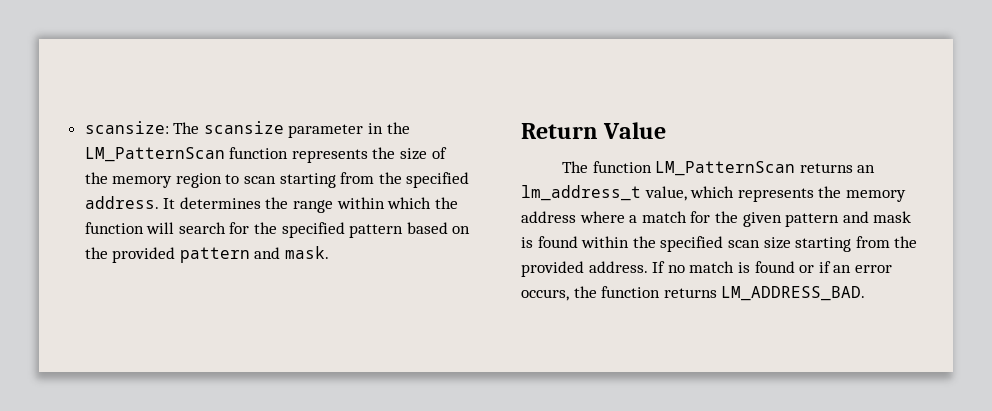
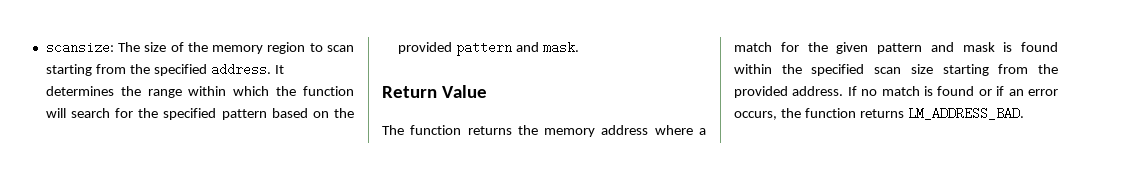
[203,121,410,138] [84,147,396,163] scansize parameter in the LM_PatternScan function represents the -> (141, 47) none
[655,161,876,176] [521,185,814,202] LM_PatternScan returns an lm_address_t value, which represents -> [467,126,512,135] returns

